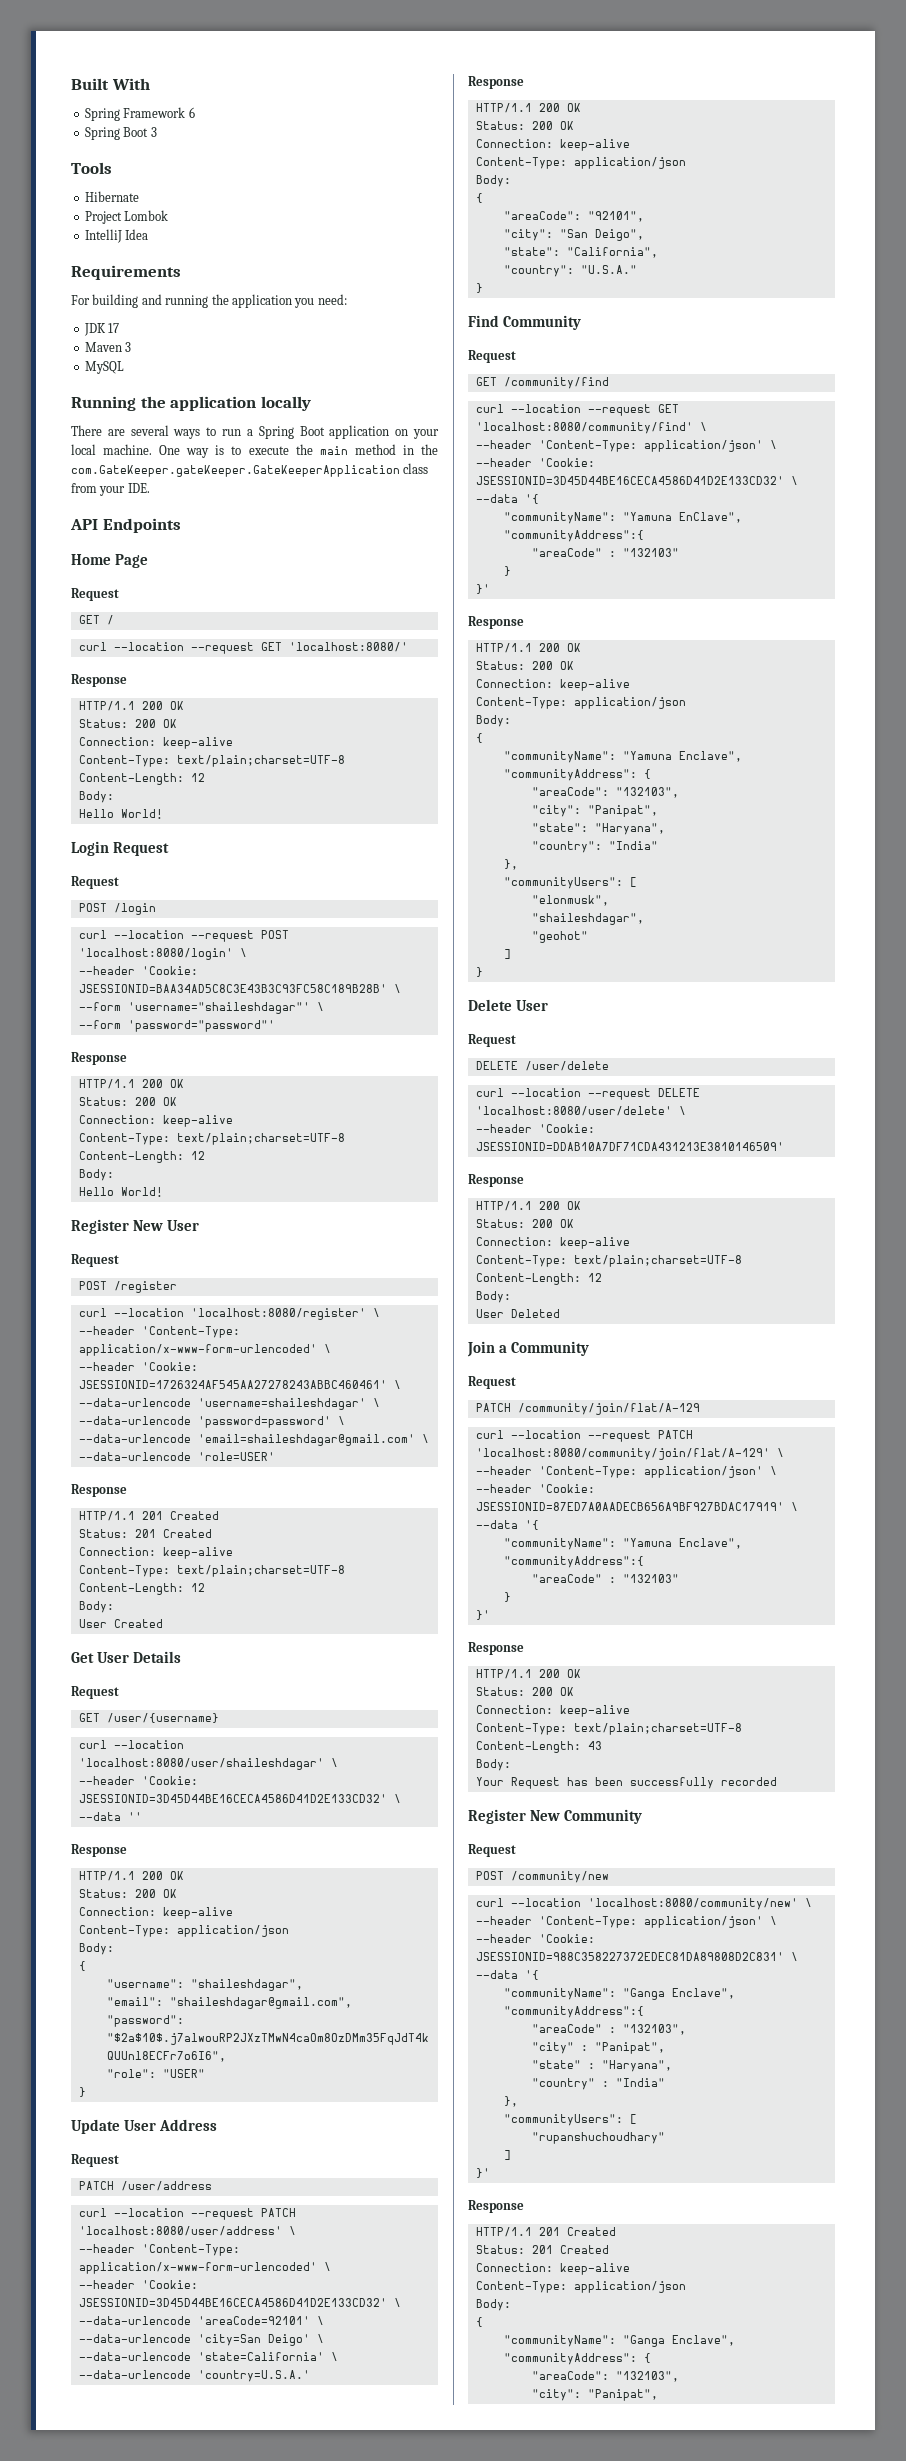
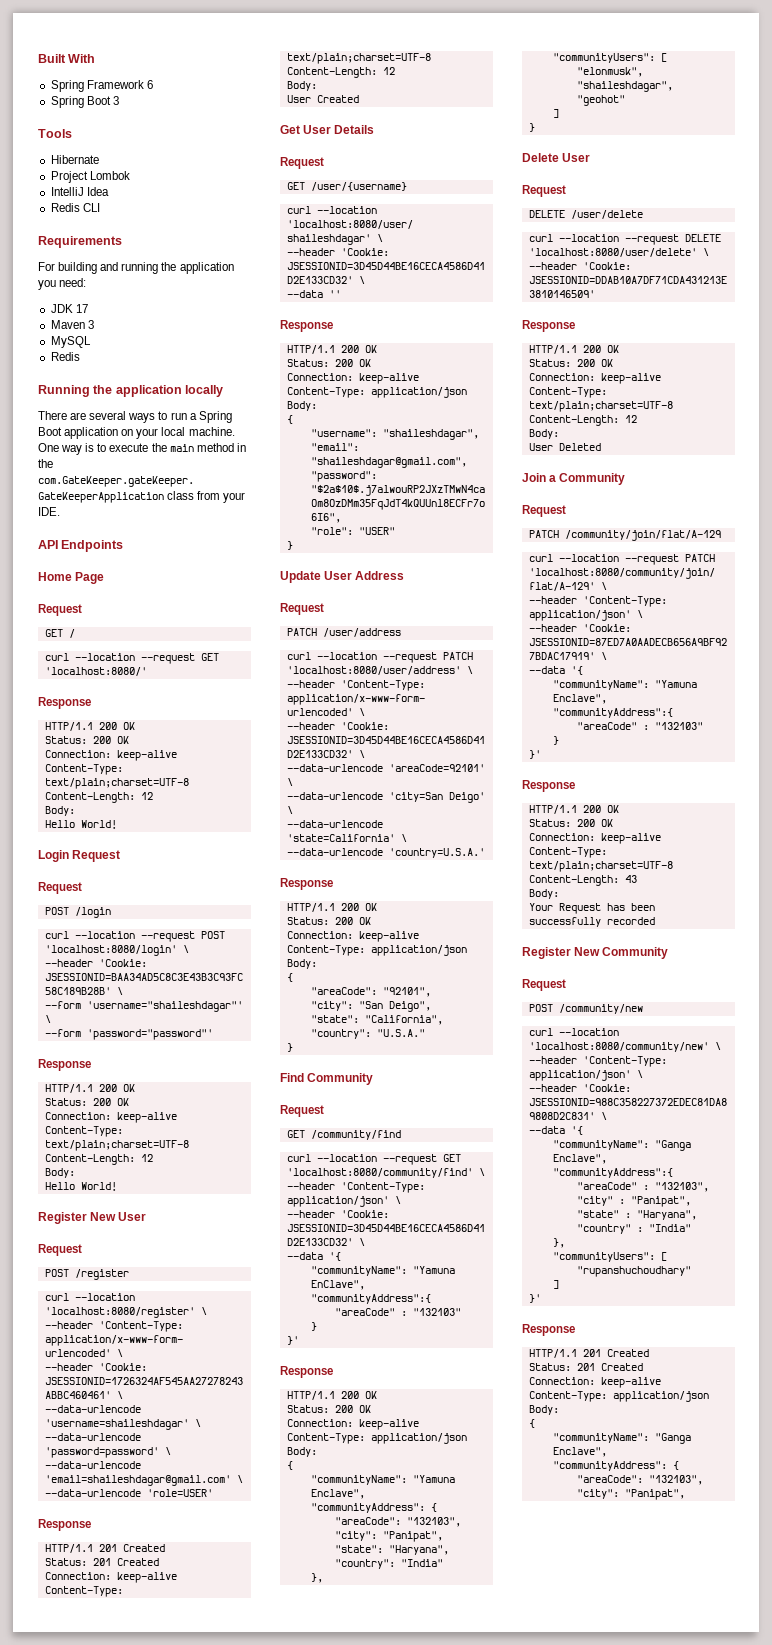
(149, 234) none -> [50,203,100,212] // Redis CLI
(124, 367) none -> [50,352,80,361] // Redis

